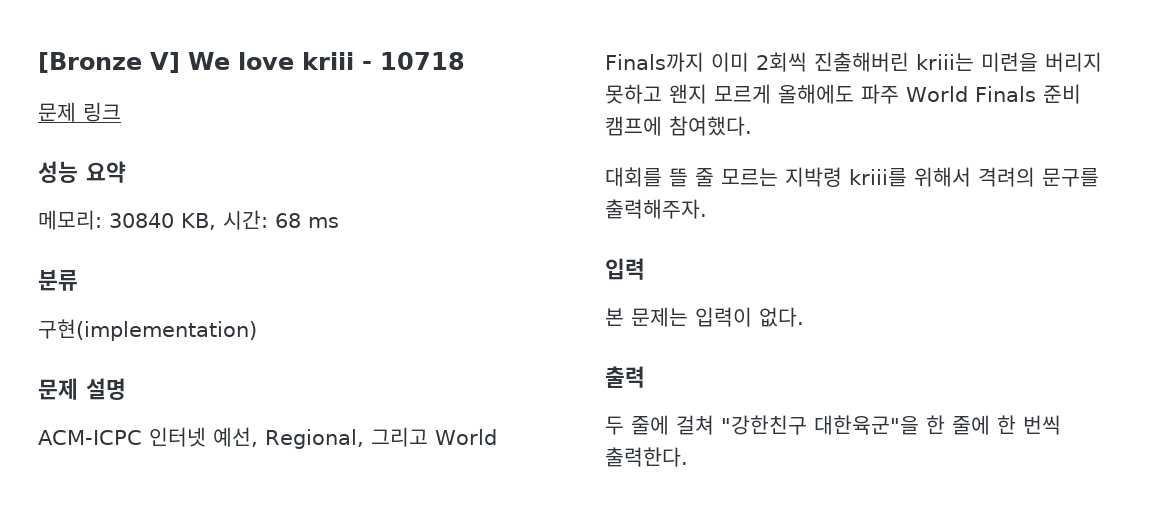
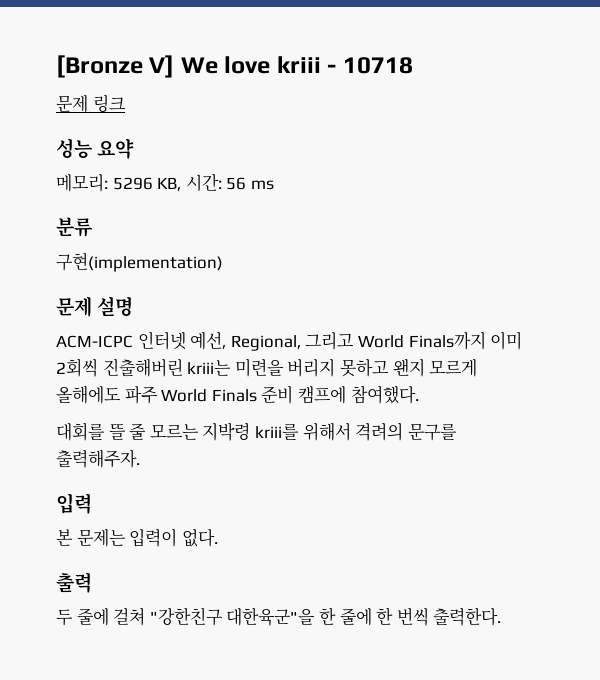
[109,213,174,228] 30840 -> [112,177,153,190] 5296
[275,213,301,228] 68 -> [226,177,247,190] 56

